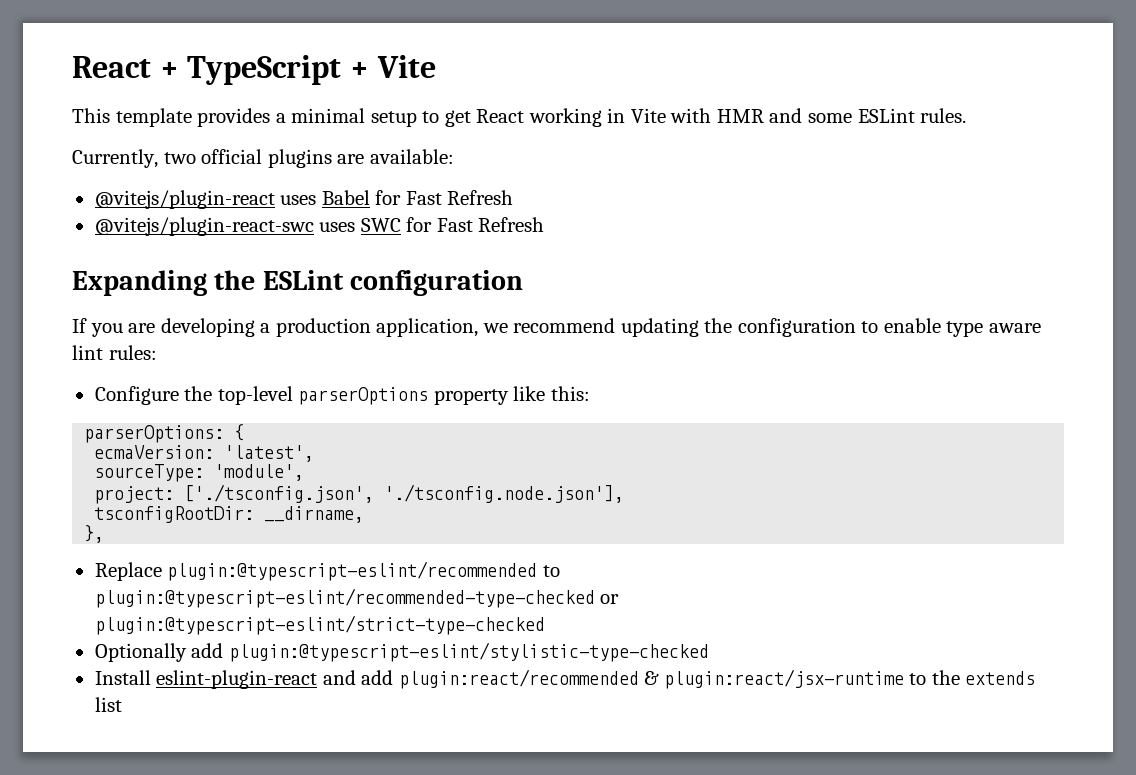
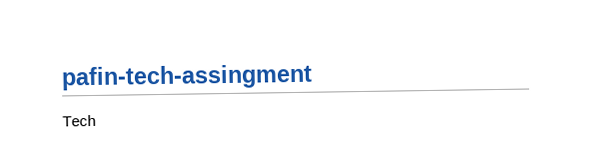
[72,55,436,85] [72,108,967,127] [72,149,454,168] [94,190,514,209] [94,217,545,236] [72,270,524,296] [72,318,1042,337] [72,345,157,360] [94,386,590,405] [84,424,245,443] [94,445,315,462] [94,464,305,482] [94,484,625,504] [94,506,365,523] [84,525,105,543] [94,561,560,581] [94,588,620,608] [94,615,545,635] [94,642,709,662] [94,669,1036,689] [94,697,122,712] React + TypeScript + Vite // This template provides a minimal setup to get React working in Vite with HMR and some ESLint rules. // Currently, two official plugins are available: // @vitejs/plugin-react uses Babel for Fast Refresh // @vitejs/plugin-react-swc uses SWC for Fast Refresh // Expanding the ESLint configuration // If you are developing a production application, we recommend updating the configuration to enable type aware lint rules: // Configure the top-level parserOptions property like this: // parserOptions: { // ecmaVersion: 'latest', // sourceType: 'module', // project: ['./tsconfig.json', './tsconfig.node.json'], // tsconfigRootDir: __dirname, // }, // Replace plugin:@typescript-eslint/recommended to plugin:@typescript-eslint/recommended-type-checked or plugin:@typescript-eslint/strict-type-checked // Optionally add plugin:@typescript-eslint/stylistic-type-checked // Install eslint-plugin-react and add plugin:react/recommended & plugin:react/jsx-runtime to the extends list -> [61,63,313,91] [62,114,96,127] pafin-tech-assingment // Tech

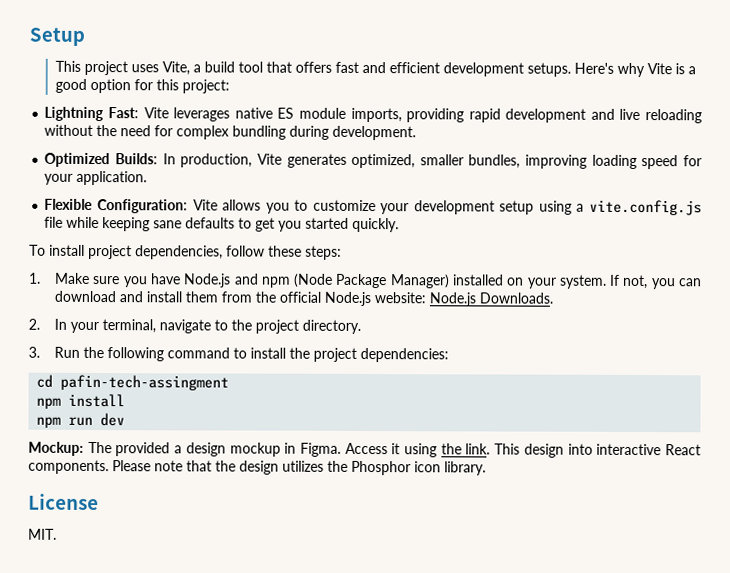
[61,63,313,91] [62,114,96,127] pafin-tech-assingment // Tech -> [29,27,85,46] [55,60,697,78] [55,78,231,94] [44,106,703,124] [44,124,417,141] [44,152,702,170] [44,170,148,186] [44,198,702,216] [44,216,400,233] [29,244,342,260] [29,272,702,290] [54,290,554,307] [28,318,362,334] [28,346,450,363] [36,374,230,391] [36,393,126,409] [36,413,126,428] [28,441,701,458] [28,459,486,476] [28,493,99,511] [28,528,57,540] Setup // This project uses Vite, a build tool that offers fast and efficient development setups. Here's why Vite is a good option for this project: // Lightning Fast: Vite leverages native ES module imports, providing rapid development and live reloading without the need for complex bundling during development. // Optimized Builds: In production, Vite generates optimized, smaller bundles, improving loading speed for your application. // Flexible Configuration: Vite allows you to customize your development setup using a vite.config.js file while keeping sane defaults to get you started quickly. // To install project dependencies, follow these steps: // 1. Make sure you have Node.js and npm (Node Package Manager) installed on your system. If not, you can download and install them from the official Node.js website: Node.js Downloads. // 2. In your terminal, navigate to the project directory. // 3. Run the following command to install the project dependencies: // cd pafin-tech-assingment // npm install // npm run dev // Mockup: The provided a design mockup in Figma. Access it using the link. This design into interactive React components. Please note that the design utilizes the Phosphor icon library. // License // MIT.

